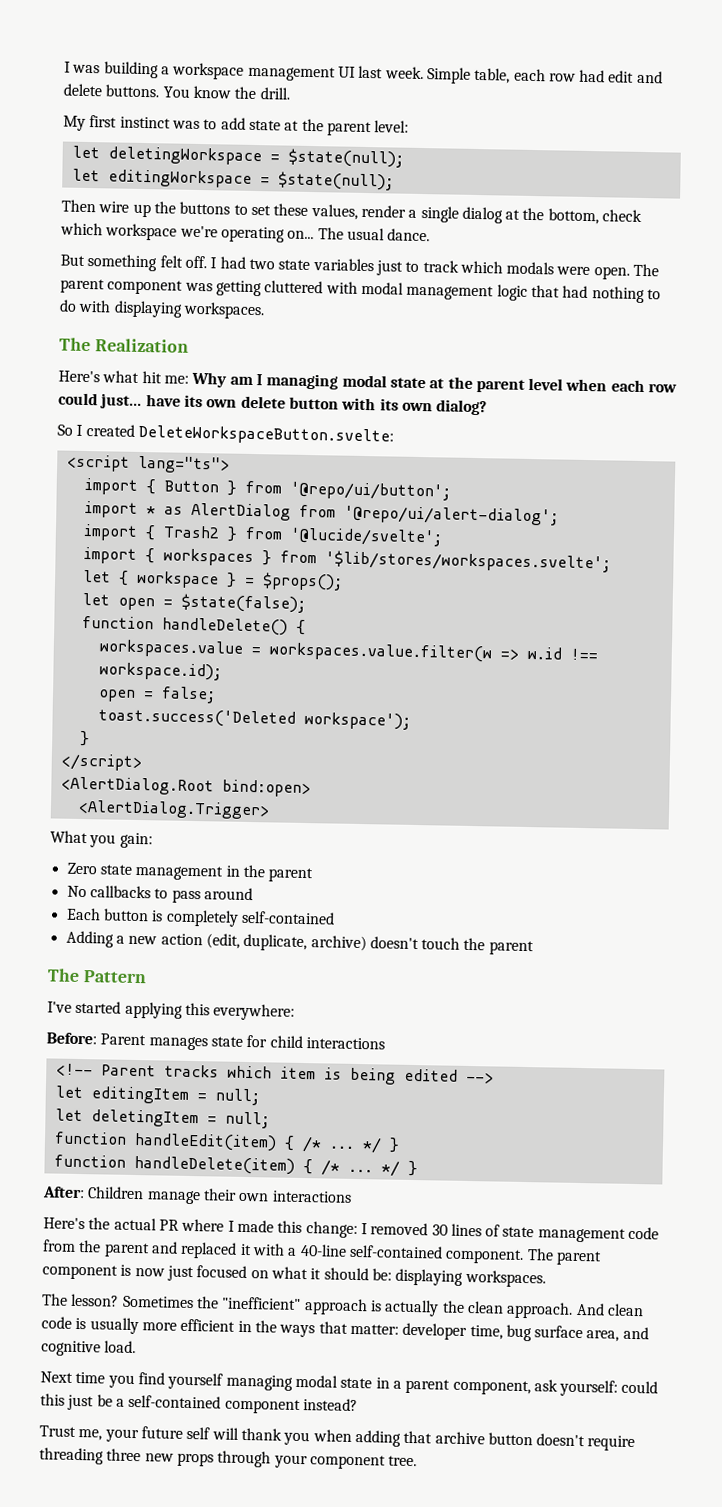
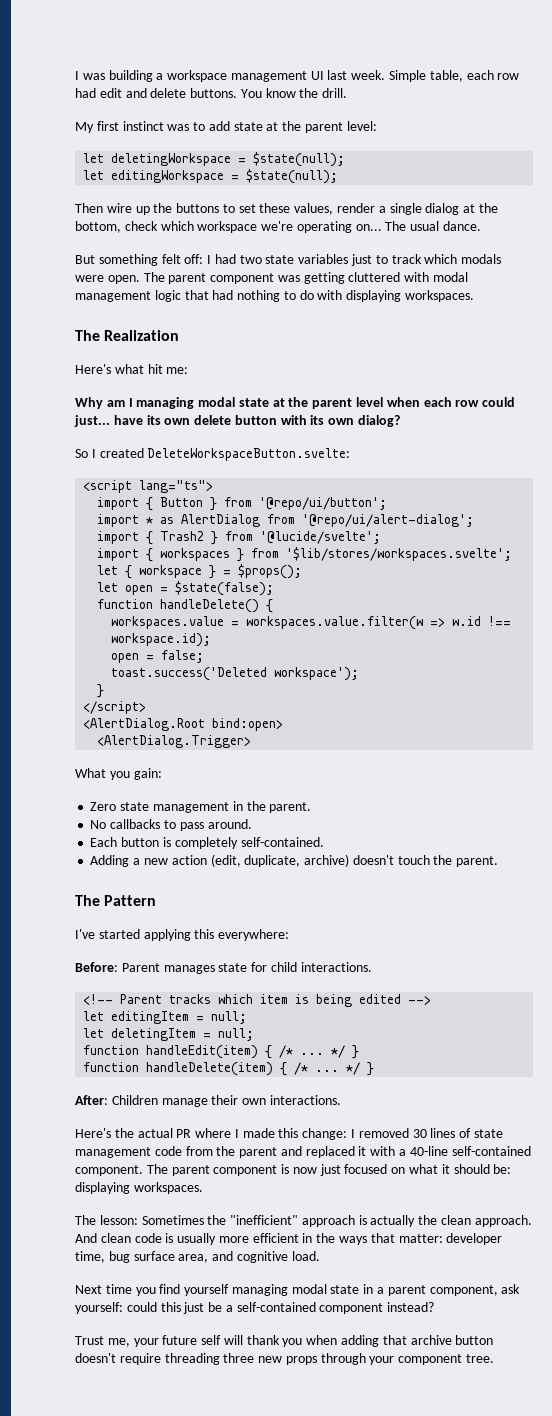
[184,255,207,269] off. -> [184,254,204,264] off:
(189, 379) none -> (189, 370) //
[268,867,314,883] parent -> [269,802,312,813] parent.
[203,887,253,901] around -> [207,819,252,829] around.
[240,910,335,925] self-contained -> [240,837,324,847] self-contained.
[488,940,534,956] parent -> [456,856,499,867] parent.
[305,1037,385,1050] interactions -> [300,962,372,972] interactions.
[271,1190,352,1203] interactions -> [269,1095,341,1105] interactions.
[71,1293,120,1307] lesson? -> [99,1215,138,1225] lesson:

